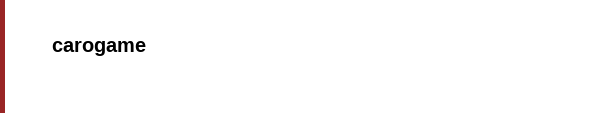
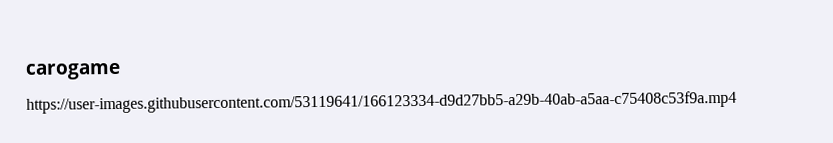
(146, 48) none -> [26,90,737,114] // https://user-images.githubusercontent.com/53119641/166123334-d9d27bb5-a29b-40ab-a5aa-c75408c53f9a.mp4

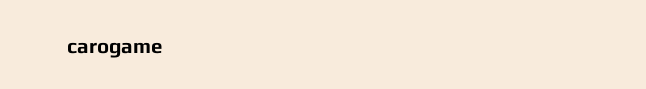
[26,90,737,114] // https://user-images.githubusercontent.com/53119641/166123334-d9d27bb5-a29b-40ab-a5aa-c75408c53f9a.mp4 -> (162, 50) none

